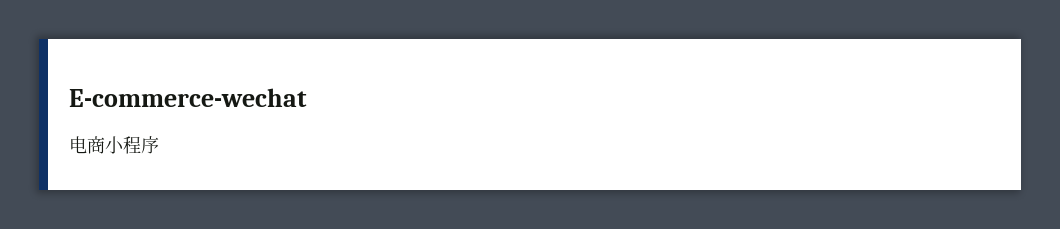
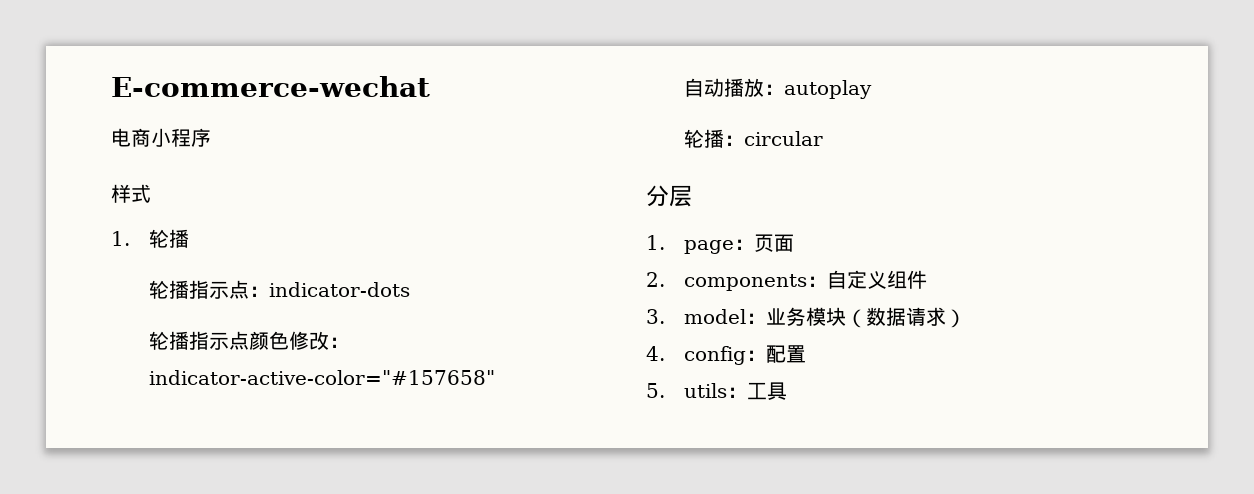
(159, 145) none -> [111,184,151,203] [111,229,189,248] [148,280,410,299] [148,331,349,350] [148,370,495,385] [683,78,872,99] [683,129,823,148] [646,185,692,207] [646,234,794,254] [646,270,927,291] [646,307,966,328] [646,345,806,365] [646,382,787,400] // 样式 // 1.轮播 // 轮播指示点：indicator-dots // 轮播指示点颜色修改：indicator-active-color="#157658" // 自动播放：autoplay // 轮播：circular // 分层 // 1. page：页面 // 2. components：自定义组件 // 3. model：业务模块（数据请求） // 4. config：配置 // 5. utils：工具

